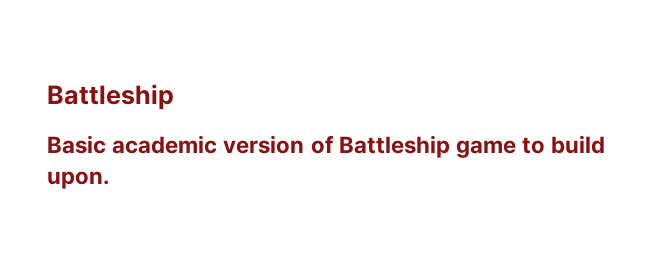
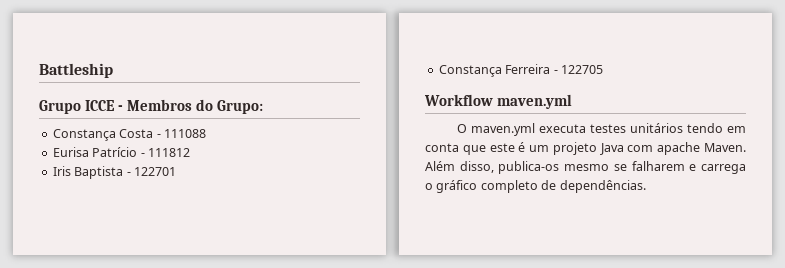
[47,135,606,158] [47,171,109,189] Basic academic version of Battleship game to build upon. -> [39,99,263,114] [52,129,206,141] [52,147,190,157] [52,166,176,179] [438,64,603,77] [424,94,572,109] [456,123,746,136] [425,142,746,155] [425,161,746,174] [425,180,646,193] Grupo ICCE - Membros do Grupo: // Constança Costa - 111088 // Eurisa Patrício - 111812 // Iris Baptista - 122701 // Constança Ferreira - 122705 // Workflow maven.yml // O maven.yml executa testes unitários tendo em conta que este é um projeto Java com apache Maven. Além disso, publica-os mesmo se falharem e carrega o gráfico completo de dependências.

